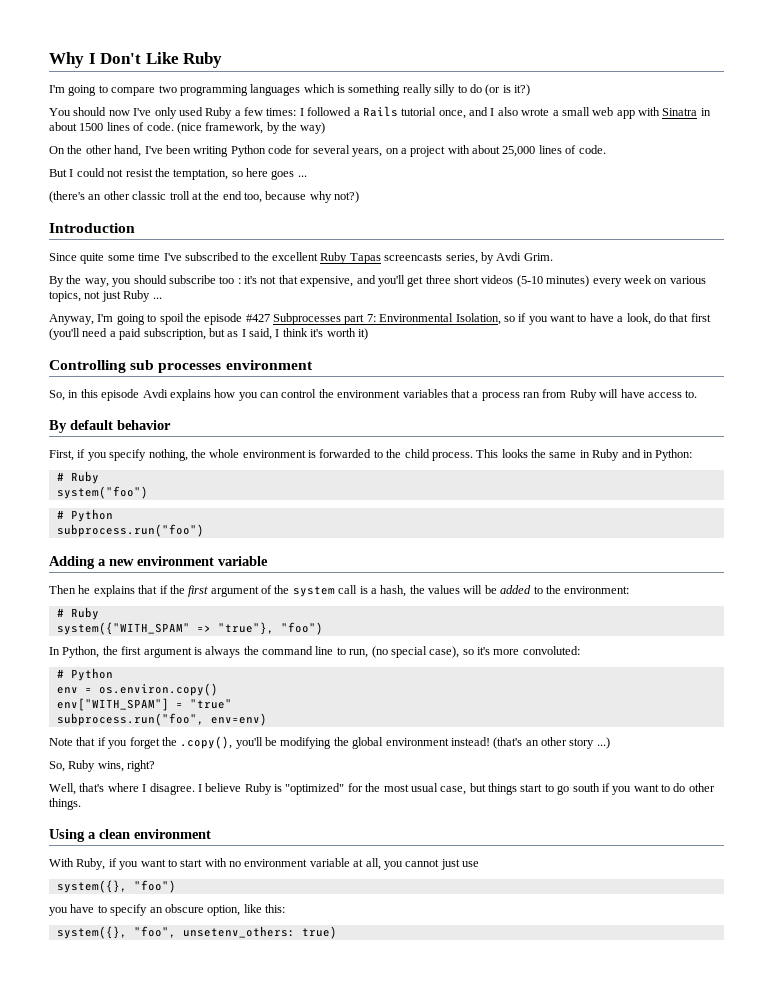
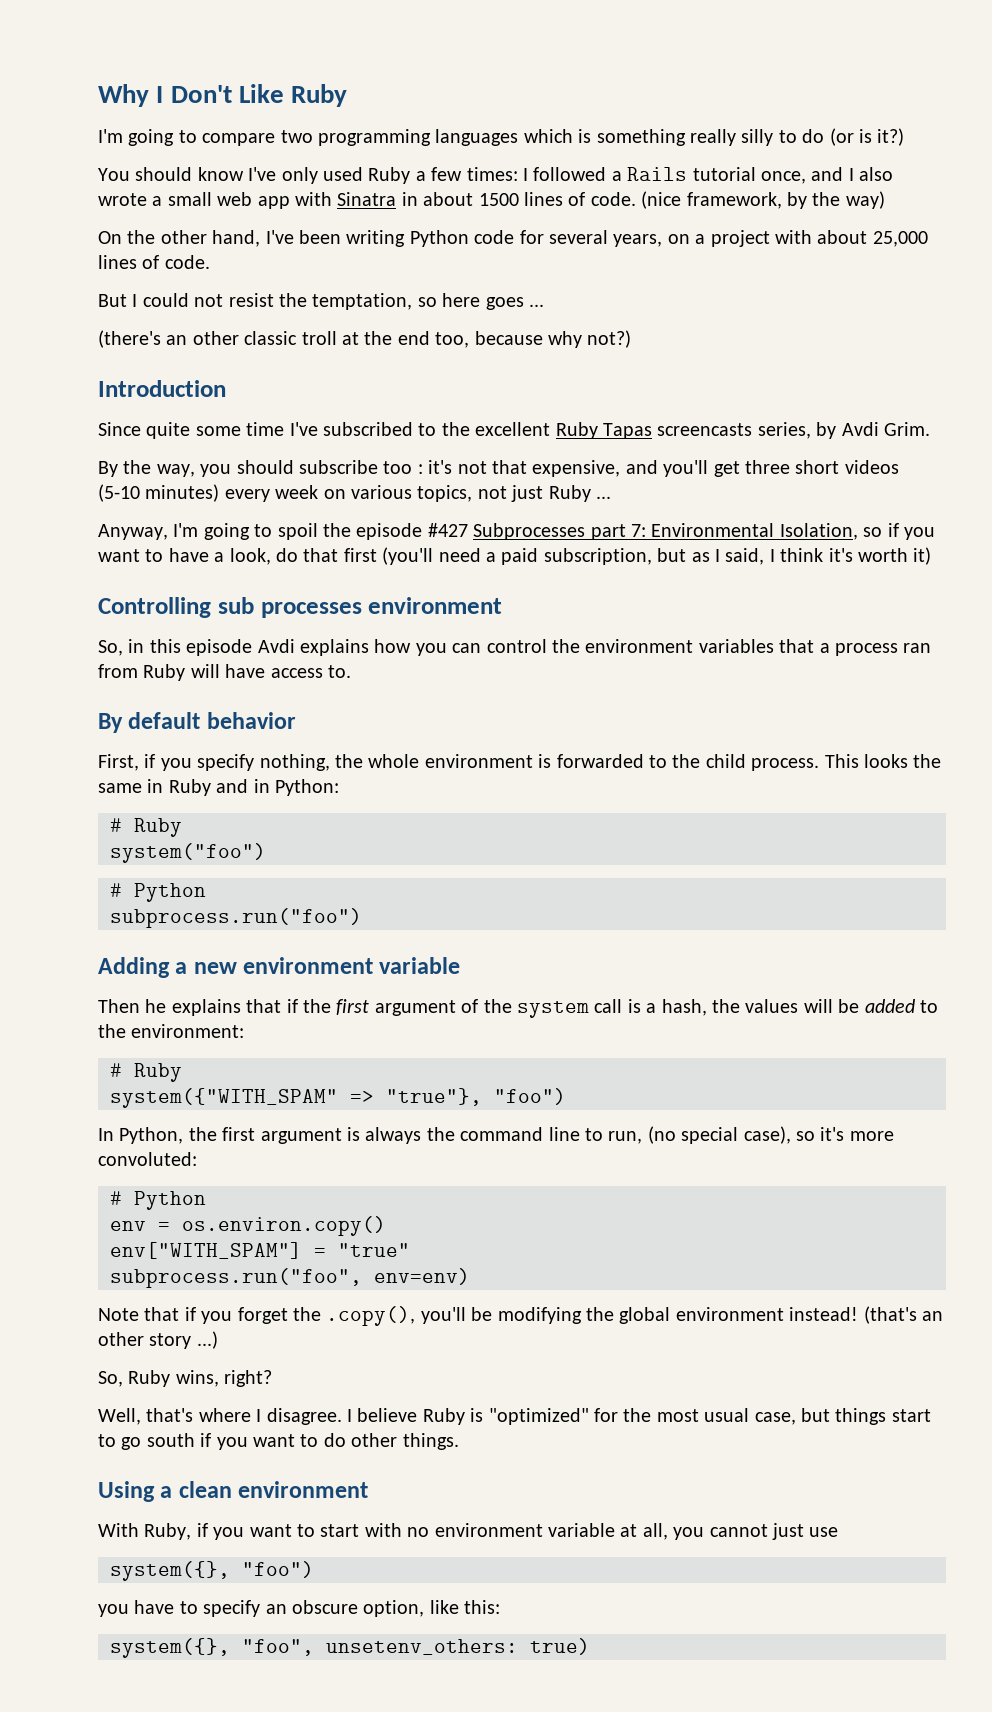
[108,110,130,116] now -> [197,167,244,181] know

